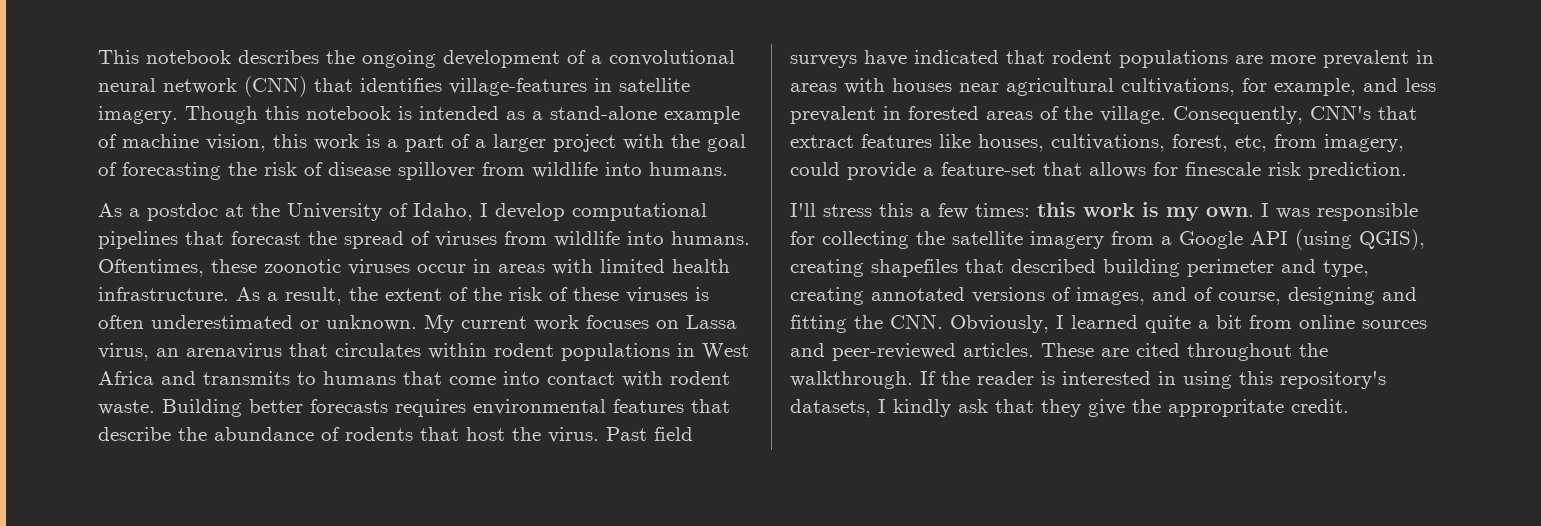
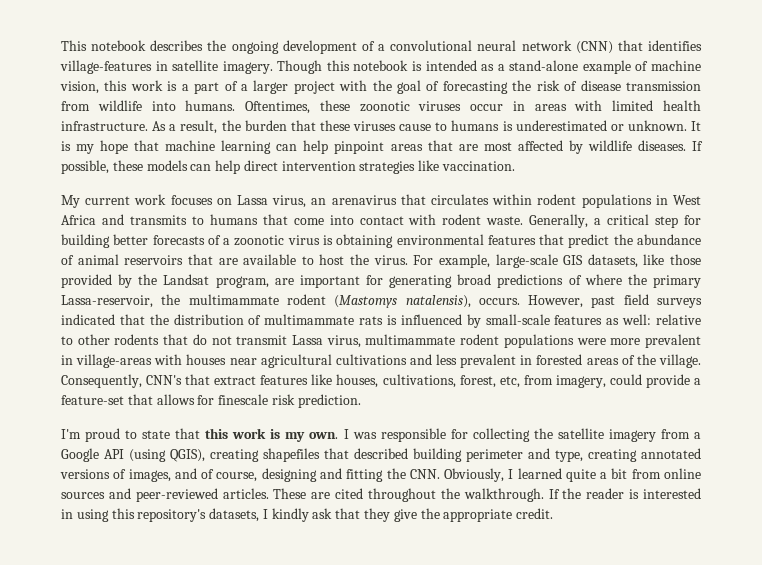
[398,162,728,180] [98,203,707,221] [98,231,497,249] spillover from wildlife into humans. // As a postdoc at the University of Idaho, I develop computational pipelines that forecast the spread of viruses -> [626,81,702,91] transmission
[385,287,709,303] [98,315,417,331] extent of the risk of these viruses is often underestimated or unknown. -> [244,120,701,131] [61,140,703,154] [61,160,516,174] burden that these viruses cause to humans is underestimated or unknown. It is my hope that machine learning can help pinpoint areas that are most affected by wildlife diseases. If possible, these models can help direct intervention strategies like vaccination. //
[162,399,466,417] Building better forecasts requires -> [529,214,701,228] [61,234,394,248] Generally, a critical step for building better forecasts of a zoonotic virus is obtaining
[98,427,171,441] describe -> [568,234,610,248] predict
[345,427,647,443] rodents that host the virus. Past -> [77,254,701,268] [61,274,701,288] [61,294,616,308] animal reservoirs that are available to host the virus. For example, large-scale GIS datasets, like those provided by the Landsat program, are important for generating broad predictions of where the primary Lassa-reservoir, the multimammate rodent (Mastomys natalensis), occurs. However, past
[864,50,907,66] have -> (702, 303) none
[1052,50,1263,68] rodent populations are -> [149,314,701,328] [61,334,606,348] the distribution of multimammate rats is influenced by small-scale features as well: relative to other rodents that do not transmit Lassa virus, multimammate rodent populations were
[790,83,837,92] areas -> [76,354,153,368] village-areas
[1121,78,1356,96] cultivations, for example, -> [335,354,407,365] cultivations
[790,203,1030,219] I'll stress this a few times: -> [61,428,201,442] I'm proud to state that
[1168,399,1284,417] appropritate -> [443,509,513,522] appropriate

